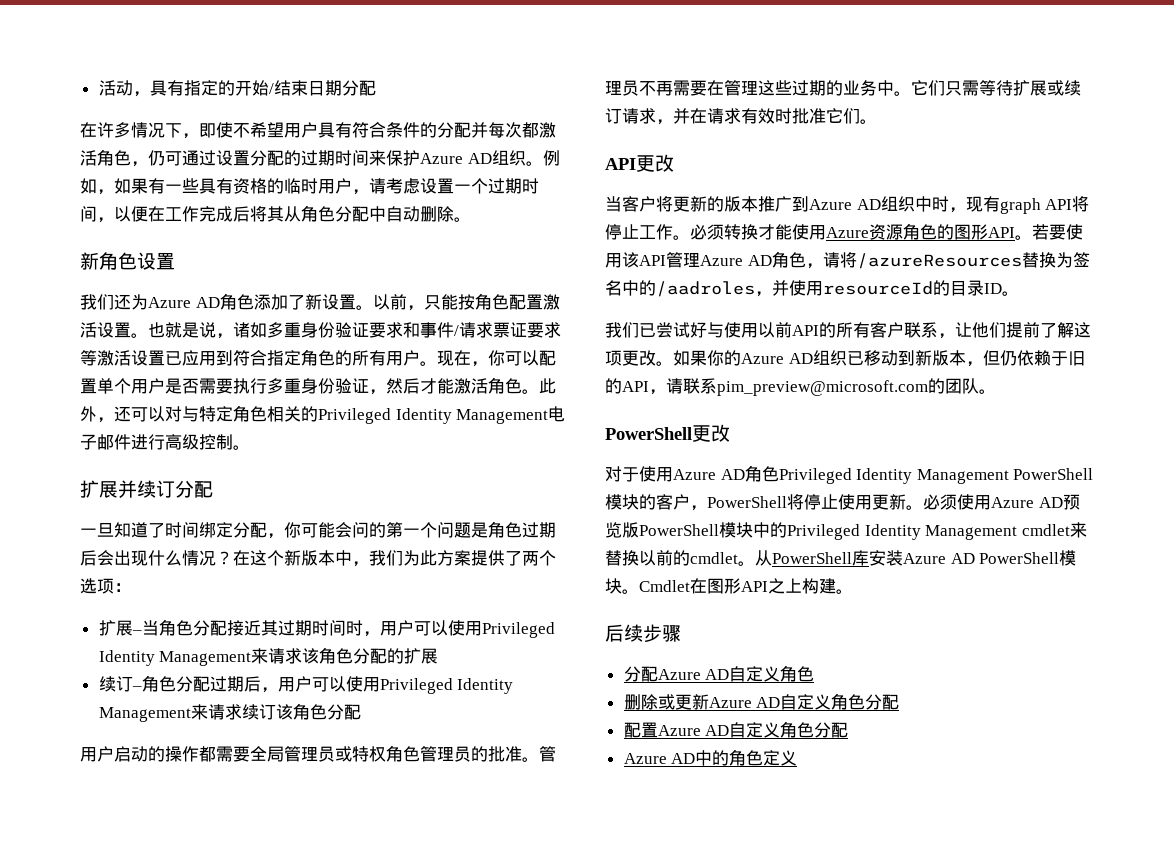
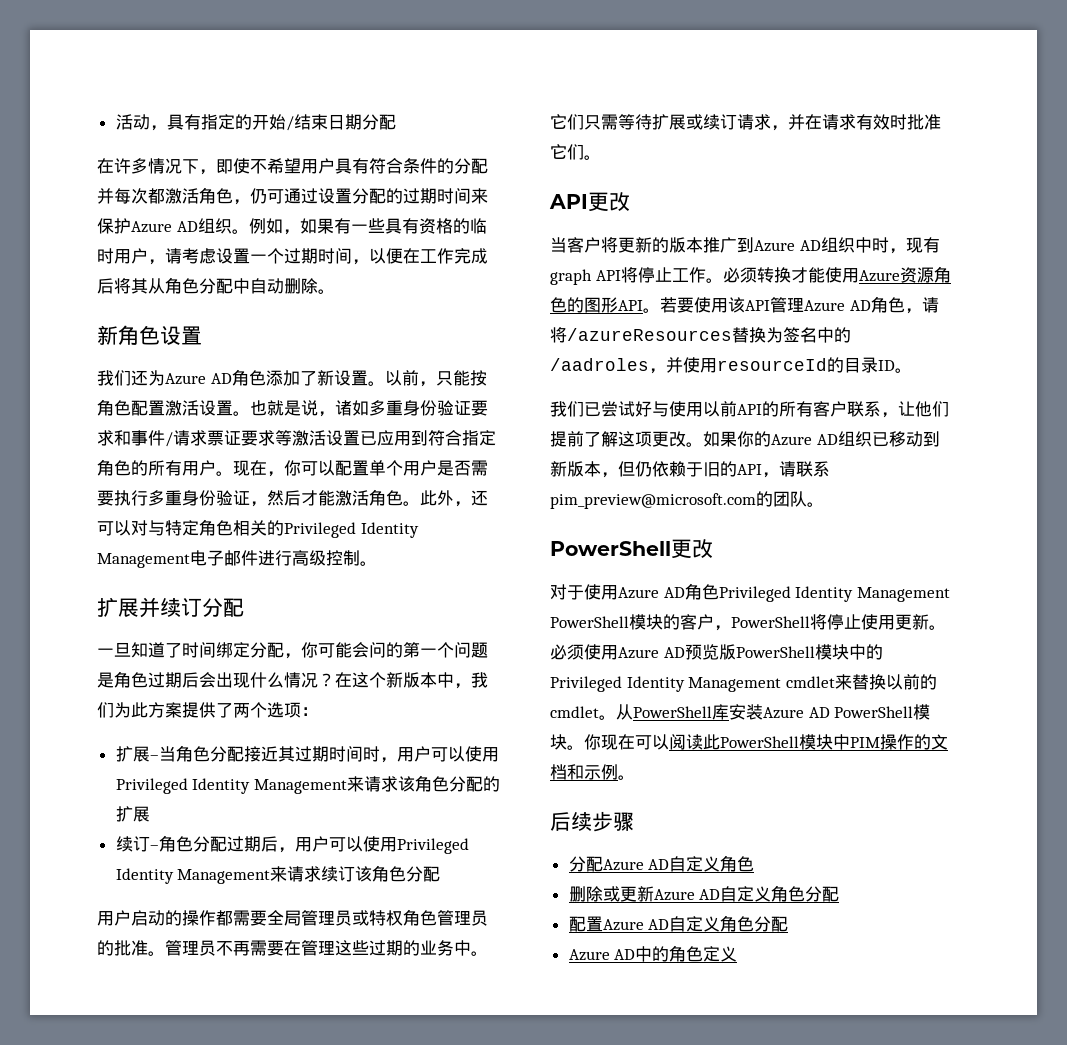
[639,578,836,594] Cmdlet在图形API之上构建 -> [584,734,948,750] [550,764,618,780] 你现在可以阅读此PowerShell模块中PIM操作的文档和示例

